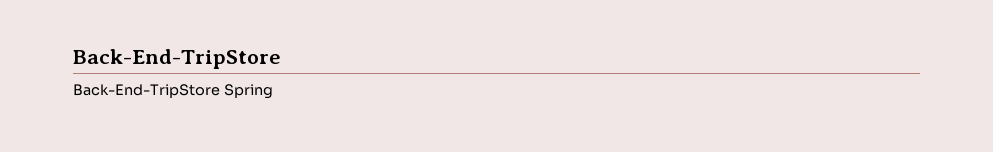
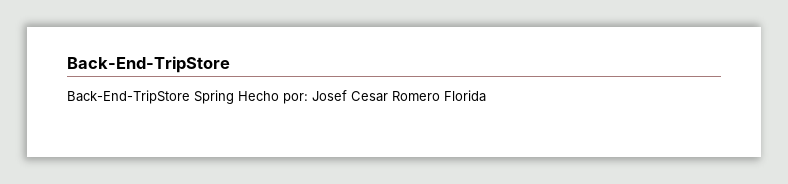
(273, 91) none -> [238,90,486,104] Hecho por: Josef Cesar Romero Florida

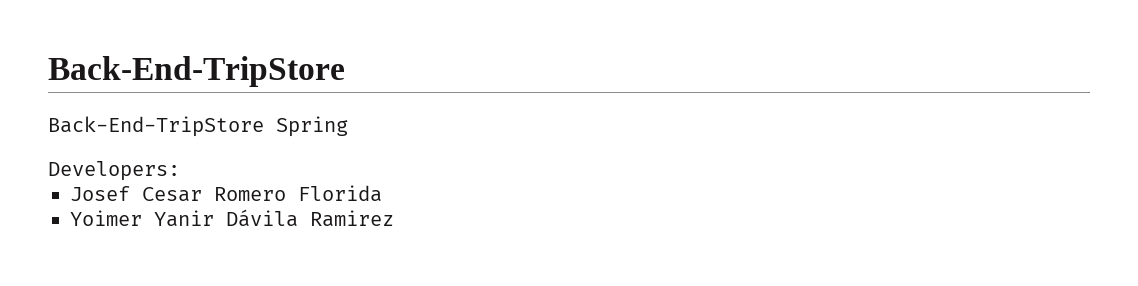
[238,91,308,104] Hecho por: -> [48,161,180,181] // Developers: //
(486, 96) none -> [70,209,394,227] // Yoimer Yanir Dávila Ramirez

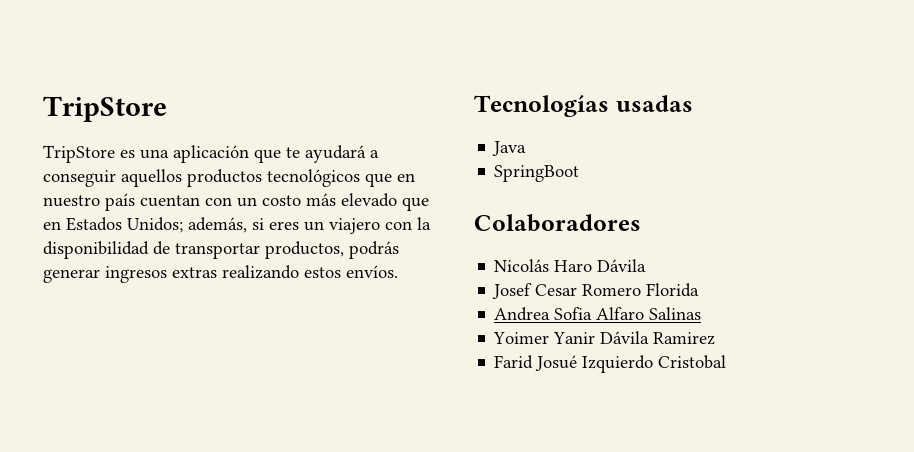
[48,56,345,87] [48,116,348,137] [48,161,180,181] Back-End-TripStore // Back-End-TripStore Spring // Developers: -> [43,96,167,122] [43,145,379,163] [43,169,415,187] [43,193,429,211] [43,217,431,234] [43,241,399,259] [43,265,398,283] [474,95,693,117] [492,141,527,156] [494,165,580,182] [474,214,641,232] [494,259,647,272] TripStore // TripStore es una aplicación que te ayudará a conseguir aquellos productos tecnológicos que en nuestro país cuentan con un costo más elevado que en Estados Unidos; además, si eres un viajero con la disponibilidad de transportar productos, podrás generar ingresos extras realizando estos envíos. // Tecnologías usadas // Java // SpringBoot // Colaboradores // Nicolás Haro Dávila
(382, 193) none -> [494,307,702,321] // Andrea Sofia Alfaro Salinas
(394, 218) none -> [494,355,727,373] // Farid Josué Izquierdo Cristobal

